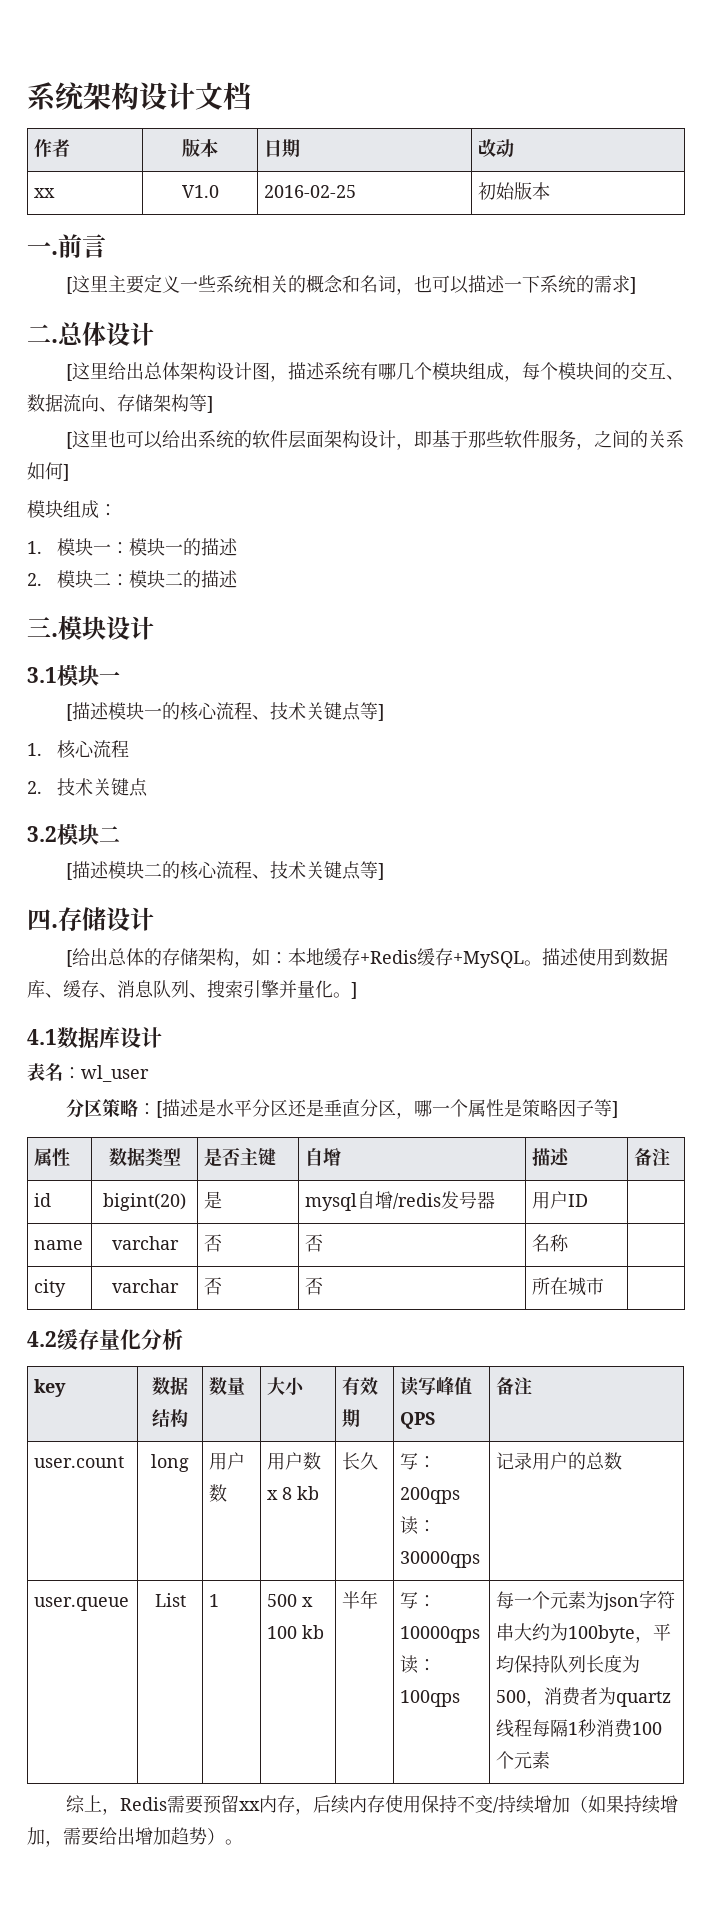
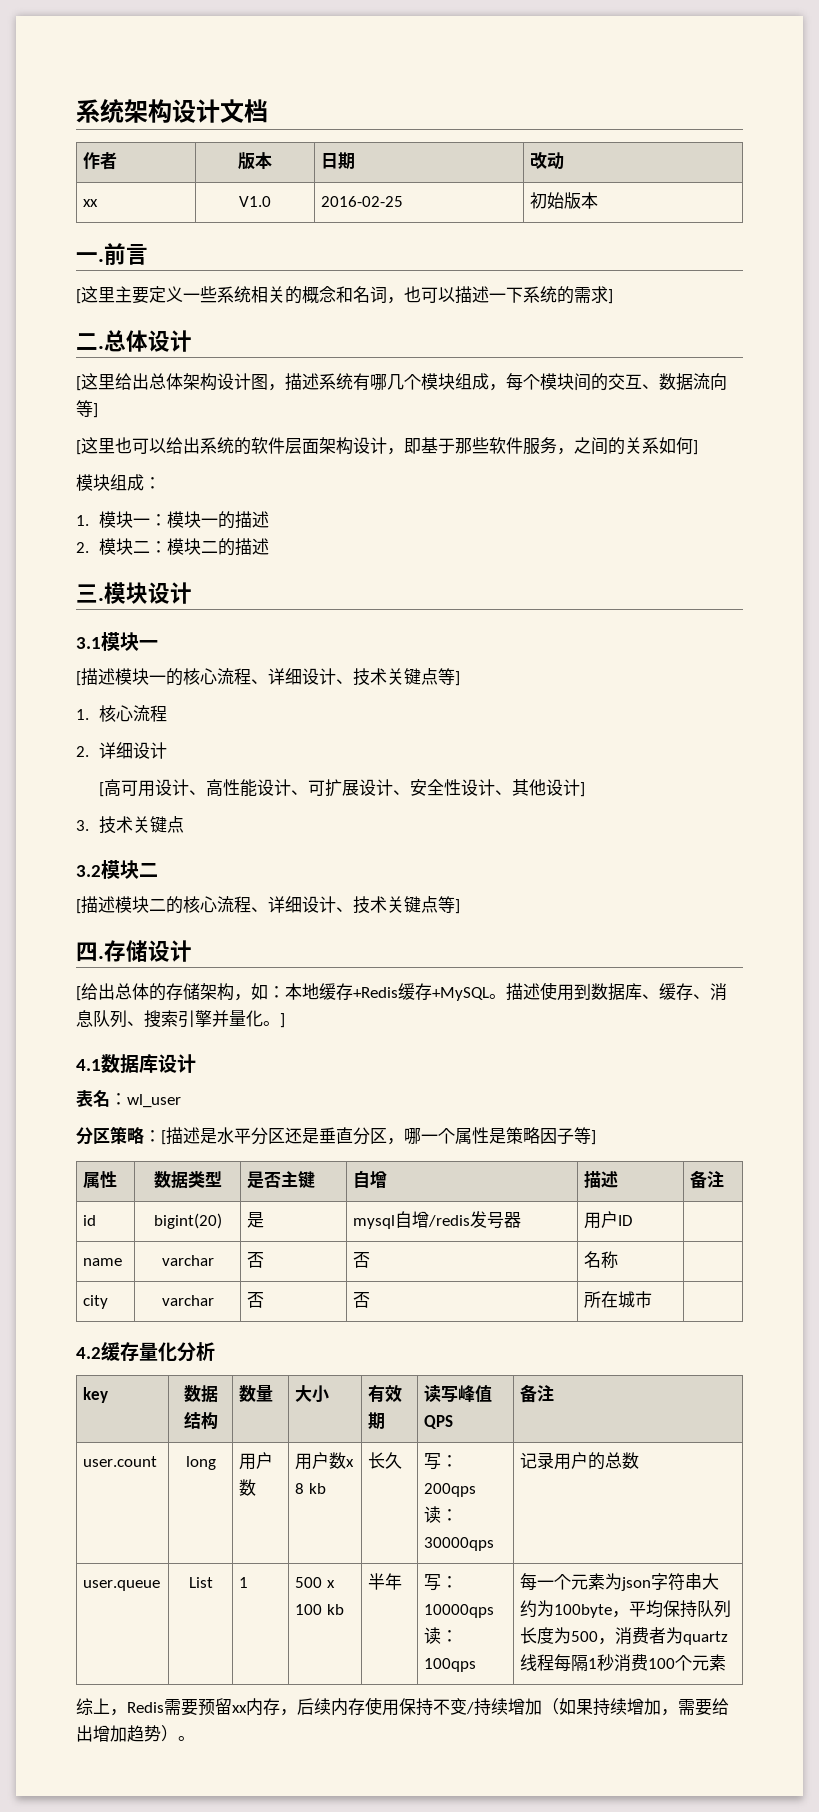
[99,394,189,412] 、存储架构 -> (727, 381) none
(270, 717) none -> [268,668,353,685] 详细设计、
(42, 787) none -> [98,742,167,759] [98,779,585,797] [76,820,89,831] 详细设计 // [高可用设计、高性能设计、可扩展设计、安全性设计、其他设计] // 3.
(270, 876) none -> [268,896,353,913] 详细设计、

